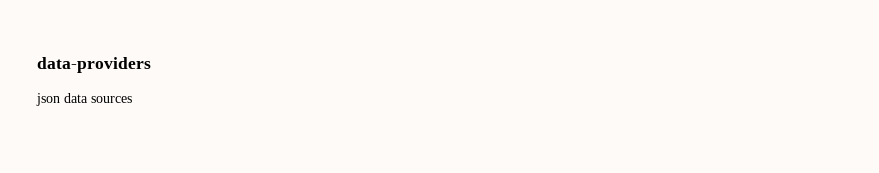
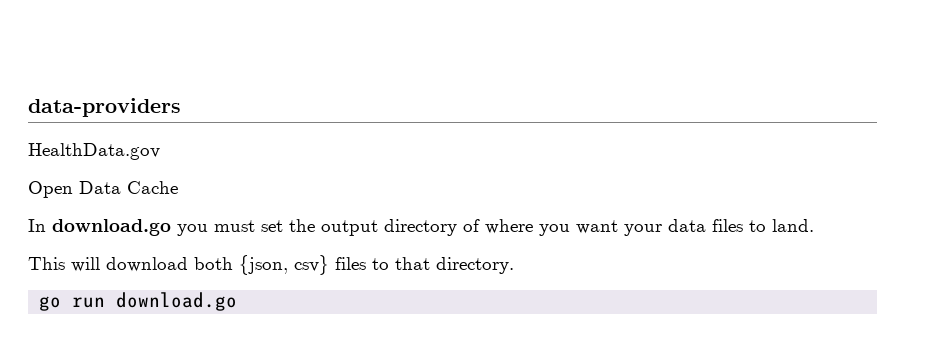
[36,93,132,106] json data sources -> [28,143,160,160] [28,181,178,198] [28,219,814,236] [28,255,514,275] [39,292,238,311] HealthData.gov // Open Data Cache // In download.go you must set the output directory of where you want your data files to land. // This will download both {json, csv} files to that directory. // go run download.go

